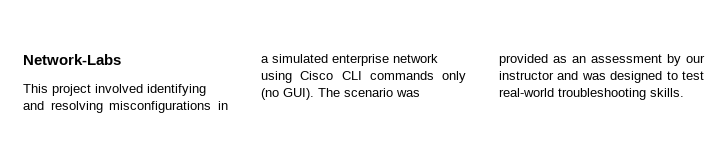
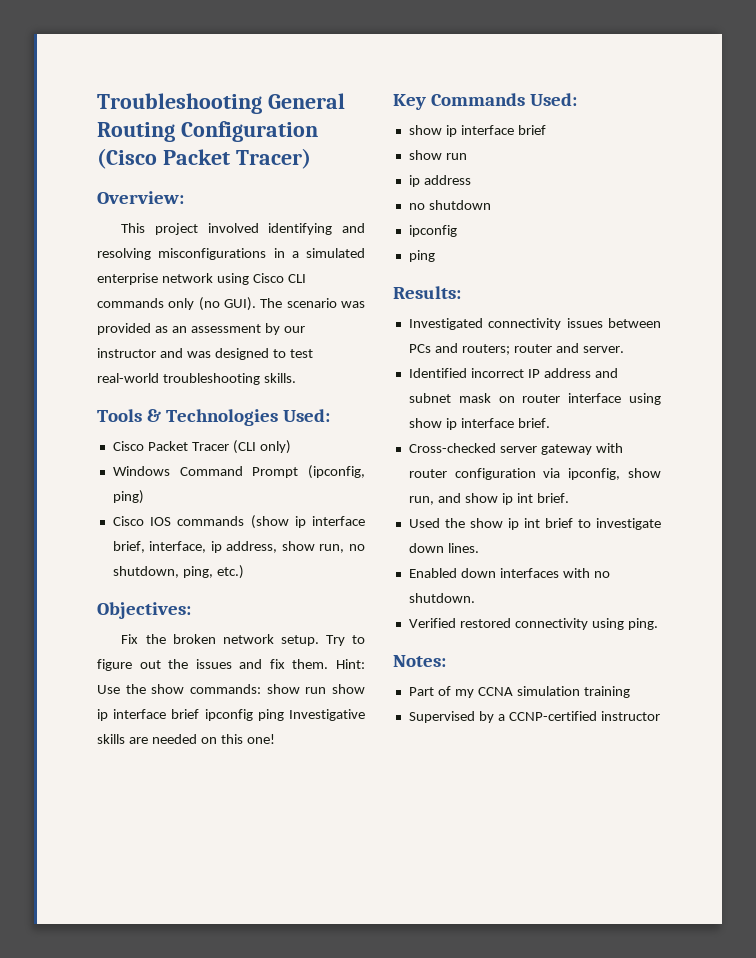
[23,54,121,65] Network-Labs -> [97,93,345,114] [97,121,318,142] [97,148,311,169] [97,191,184,204] Troubleshooting General Routing Configuration (Cisco Packet Tracer) // Overview:
(684, 92) none -> [97,409,330,426] [112,440,291,454] [112,465,365,479] [112,490,144,504] [112,515,365,529] [112,541,365,553] [112,565,244,579] [97,602,191,619] [121,634,365,646] [97,659,366,671] [97,684,365,694] [97,709,365,721] [97,734,275,744] [393,93,577,110] [408,125,546,137] [408,150,467,160] [408,175,471,187] [408,200,491,210] [408,225,457,237] [408,250,435,262] [393,286,461,299] [408,318,661,330] [408,343,624,355] [408,368,618,378] [408,393,661,405] [408,418,550,430] [408,443,623,455] [408,468,661,480] [408,493,569,505] [408,518,661,530] [408,543,479,553] [408,568,610,578] [408,593,475,603] [408,618,658,630] [393,655,446,667] [408,686,630,698] [408,711,660,723] // Tools & Technologies Used: // Cisco Packet Tracer (CLI only) // Windows Command Prompt (ipconfig, ping) // Cisco IOS commands (show ip interface brief, interface, ip address, show run, no shutdown, ping, etc.) // Objectives: // Fix the broken network setup. Try to figure out the issues and fix them. Hint: Use the show commands: show run show ip interface brief ipconfig ping Investigative skills are needed on this one! // Key Commands Used: // show ip interface brief // show run // ip address // no shutdown // ipconfig // ping // Results: // Investigated connectivity issues between PCs and routers; router and server. // Identified incorrect IP address and subnet mask on router interface using show ip interface brief. // Cross-checked server gateway with router configuration via ipconfig, show run, and show ip int brief. // Used the show ip int brief to investigate down lines. // Enabled down interfaces with no shutdown. // Verified restored connectivity using ping. // Notes: // Part of my CCNA simulation training // Supervised by a CCNP-certified instructor

